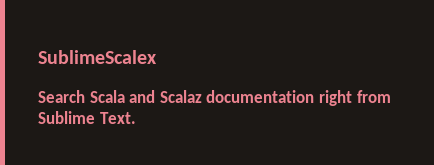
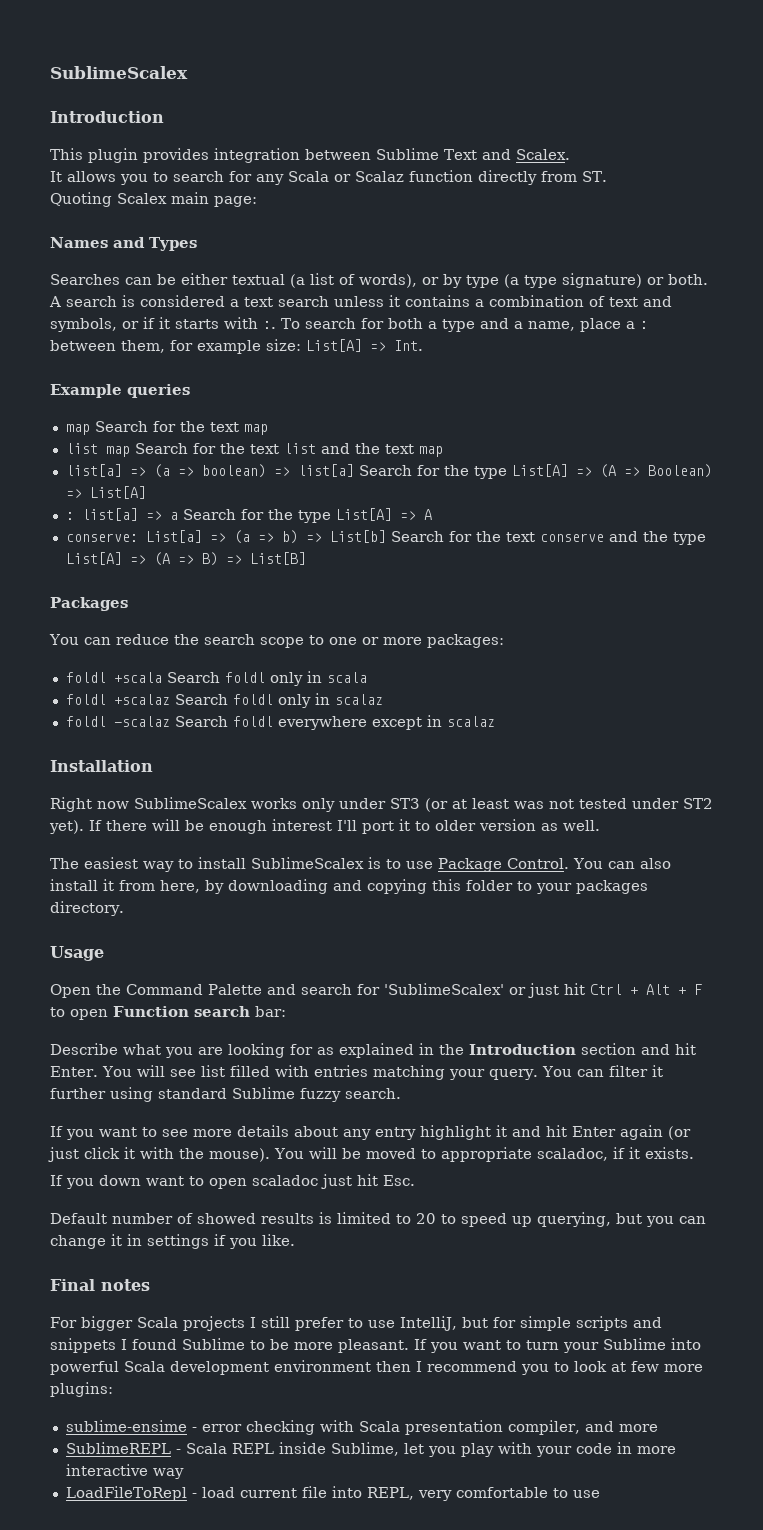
[38,90,391,106] [38,111,136,124] Search Scala and Scalaz documentation right from Sublime Text. -> [50,111,164,123] [50,148,570,163] [50,170,607,185] [50,192,257,207] [50,237,197,251] [50,273,708,288] [49,295,672,307] [50,317,648,332] [50,339,423,354] [50,384,190,398] [65,421,268,435] [65,443,443,457] [65,464,712,479] [65,486,146,499] [65,508,432,523] [65,530,706,545] [65,552,306,566] [50,597,128,611] [49,634,504,648] [65,671,367,686] [65,693,383,708] [65,715,495,730] [50,760,153,772] [50,797,713,812] [49,819,600,834] [50,857,671,872] [50,879,648,894] [50,901,124,916] [50,946,104,961] [50,983,702,998] [50,1006,286,1020] [50,1043,696,1058] [50,1065,663,1080] [50,1087,401,1102] [50,1125,691,1140] [48,1147,694,1162] [50,1174,415,1189] [50,1212,706,1227] [50,1234,295,1249] [50,1279,150,1291] [50,1316,662,1331] [50,1338,701,1353] [50,1360,703,1375] [50,1382,113,1397] [65,1420,658,1435] [65,1442,676,1457] [65,1464,184,1479] [65,1486,600,1501] Introduction // This plugin provides integration between Sublime Text and Scalex. // It allows you to search for any Scala or Scalaz function directly from ST. // Quoting Scalex main page: // Names and Types // Searches can be either textual (a list of words), or by type (a type signature) or both. A search is considered a text search unless it contains a combination of text and symbols, or if it starts with :. To search for both a type and a name, place a : between them, for example size: List[A] => Int. // Example queries // map Search for the text map // list map Search for the text list and the text map // list[a] => (a => boolean) => list[a] Search for the type List[A] => (A => Boolean) => List[A] // : list[a] => a Search for the type List[A] => A // conserve: List[a] => (a => b) => List[b] Search for the text conserve and the type List[A] => (A => B) => List[B] // Packages // You can reduce the search scope to one or more packages: // foldl +scala Search foldl only in scala // foldl +scalaz Search foldl only in scalaz // foldl -scalaz Search foldl everywhere except in scalaz // Installation // Right now SublimeScalex works only under ST3 (or at least was not tested under ST2 yet). If there will be enough interest I'll port it to older version as well. // The easiest way to install SublimeScalex is to use Package Control. You can also install it from here, by downloading and copying this folder to your packages directory. // Usage // Open the Command Palette and search for 'SublimeScalex' or just hit Ctrl + Alt + F to open Function search bar: // Describe what you are looking for as explained in the Introduction section and hit Enter. You will see list filled with entries matching your query. You can filter it further using standard Sublime fuzzy search. // If you want to see more details about any entry highlight it and hit Enter again (or just click it with the mouse). You will be moved to appropriate scaladoc, if it exists. // If you down want to open scaladoc just hit Esc. // Default number of showed results is limited to 20 to speed up querying, but you can change it in settings if you like. // Final notes // For bigger Scala projects I still prefer to use IntelliJ, but for simple scripts and snippets I found Sublime to be more pleasant. If you want to turn your Sublime into powerful Scala development environment then I recommend you to look at few more plugins: // sublime-ensime - error checking with Scala presentation compiler, and more // SublimeREPL - Scala REPL inside Sublime, let you play with your code in more interactive way // LoadFileToRepl - load current file into REPL, very comfortable to use

